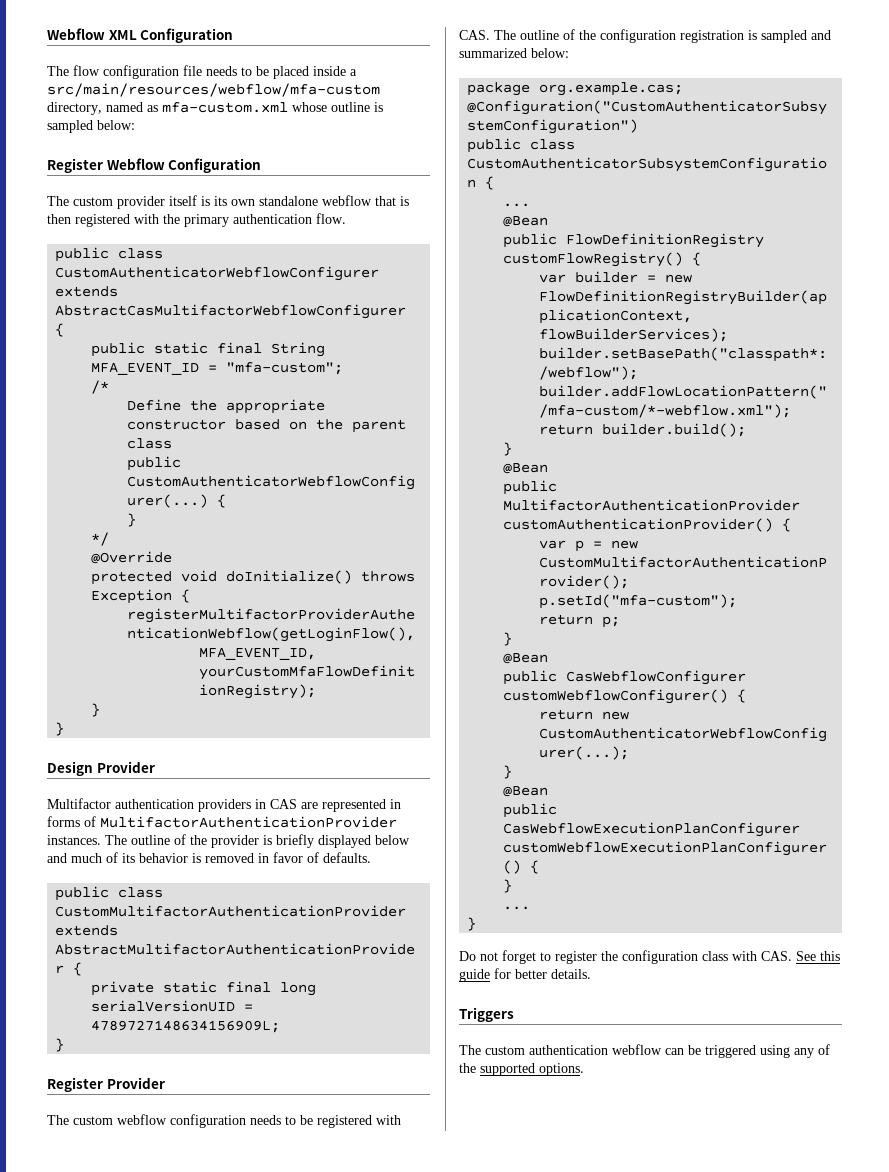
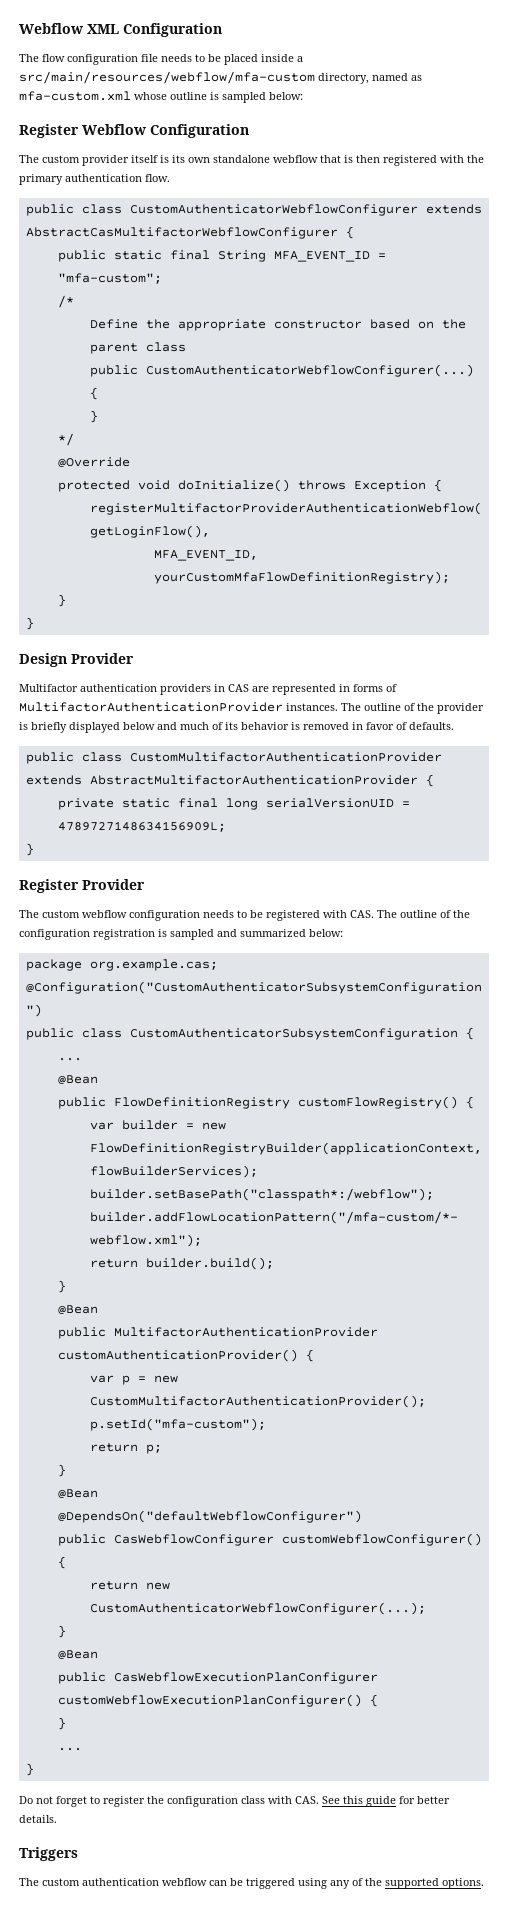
(549, 658) none -> [57,1510,362,1523] // @DependsOn("defaultWebflowConfigurer")

